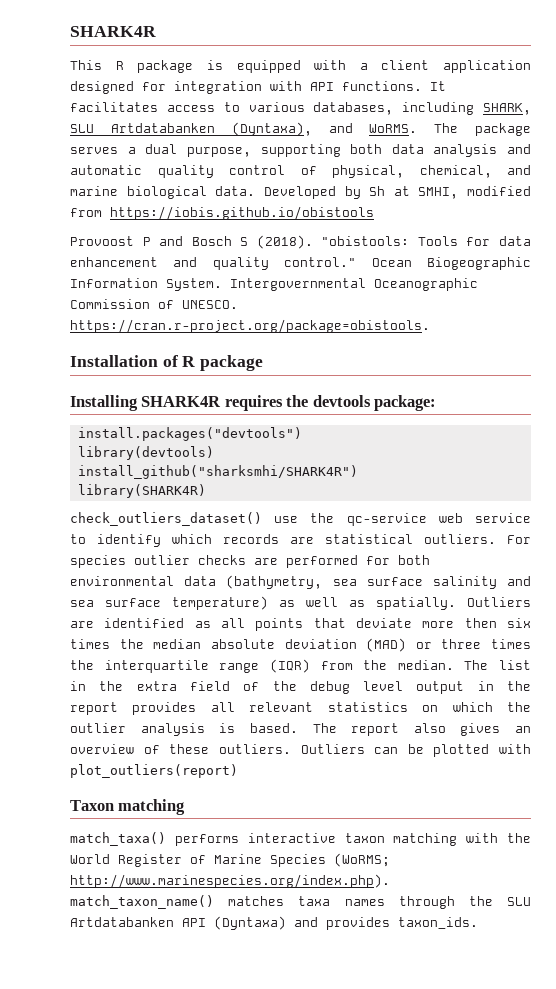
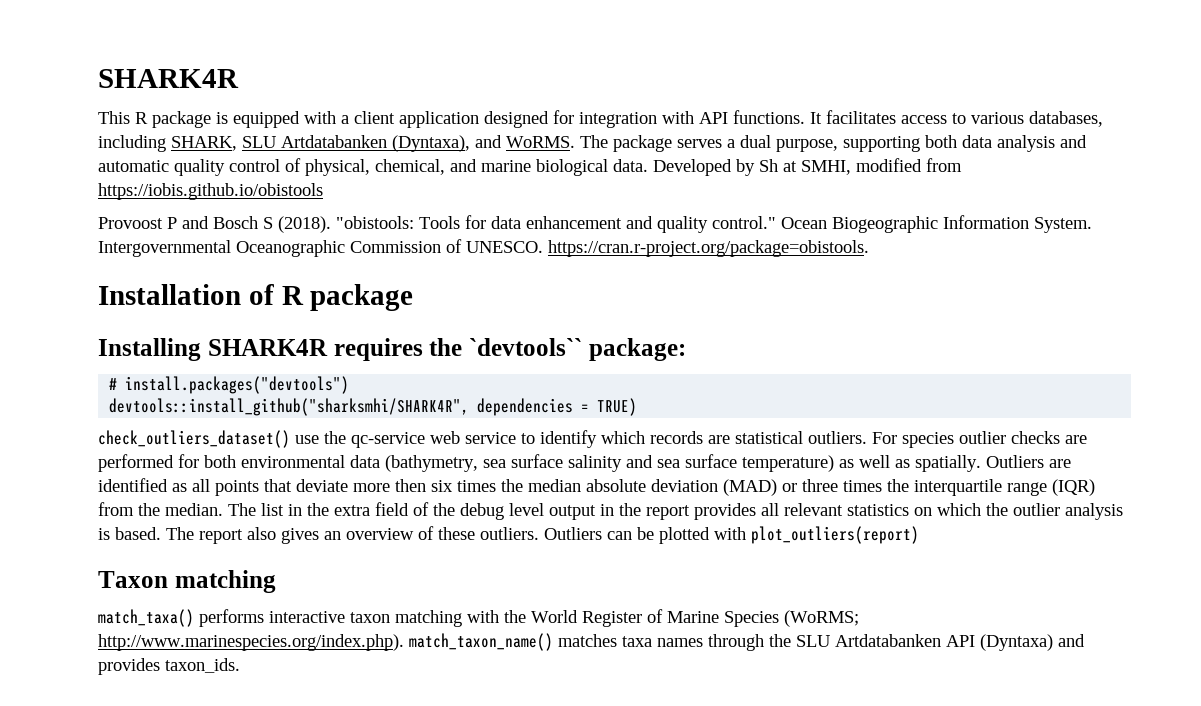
[312,395,371,407] devtools -> [469,338,582,356] `devtools``
(437, 403) none -> [109,378,118,390] #
[77,446,214,460] [77,465,358,479] [77,484,206,498] library(devtools) // install_github("sharksmhi/SHARK4R") // library(SHARK4R) -> [109,398,638,416] devtools::install_github("sharksmhi/SHARK4R", dependencies = TRUE)

